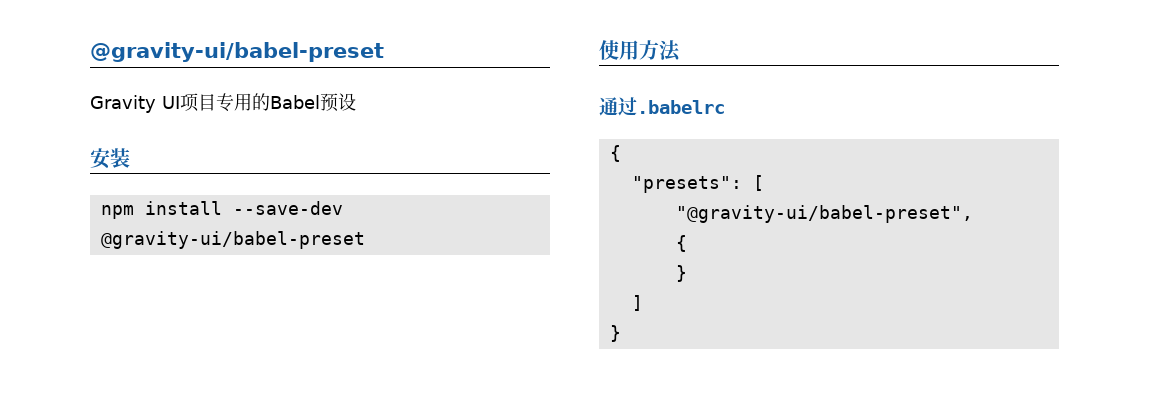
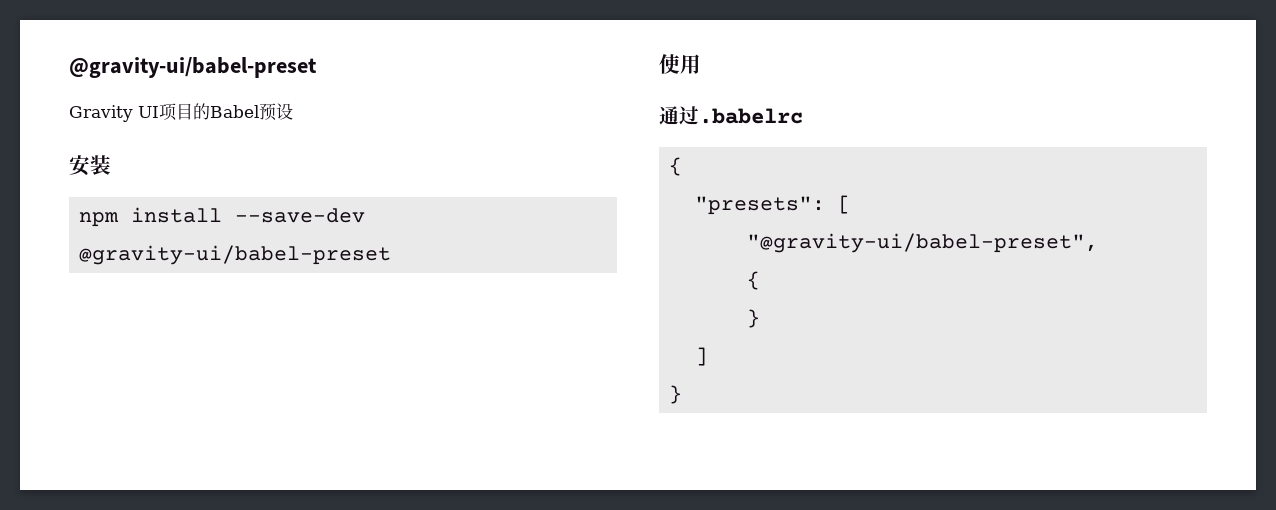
[216,93,252,112] 专用 -> (193, 111) none
[639,40,681,62] 方法 -> (701, 64) none

